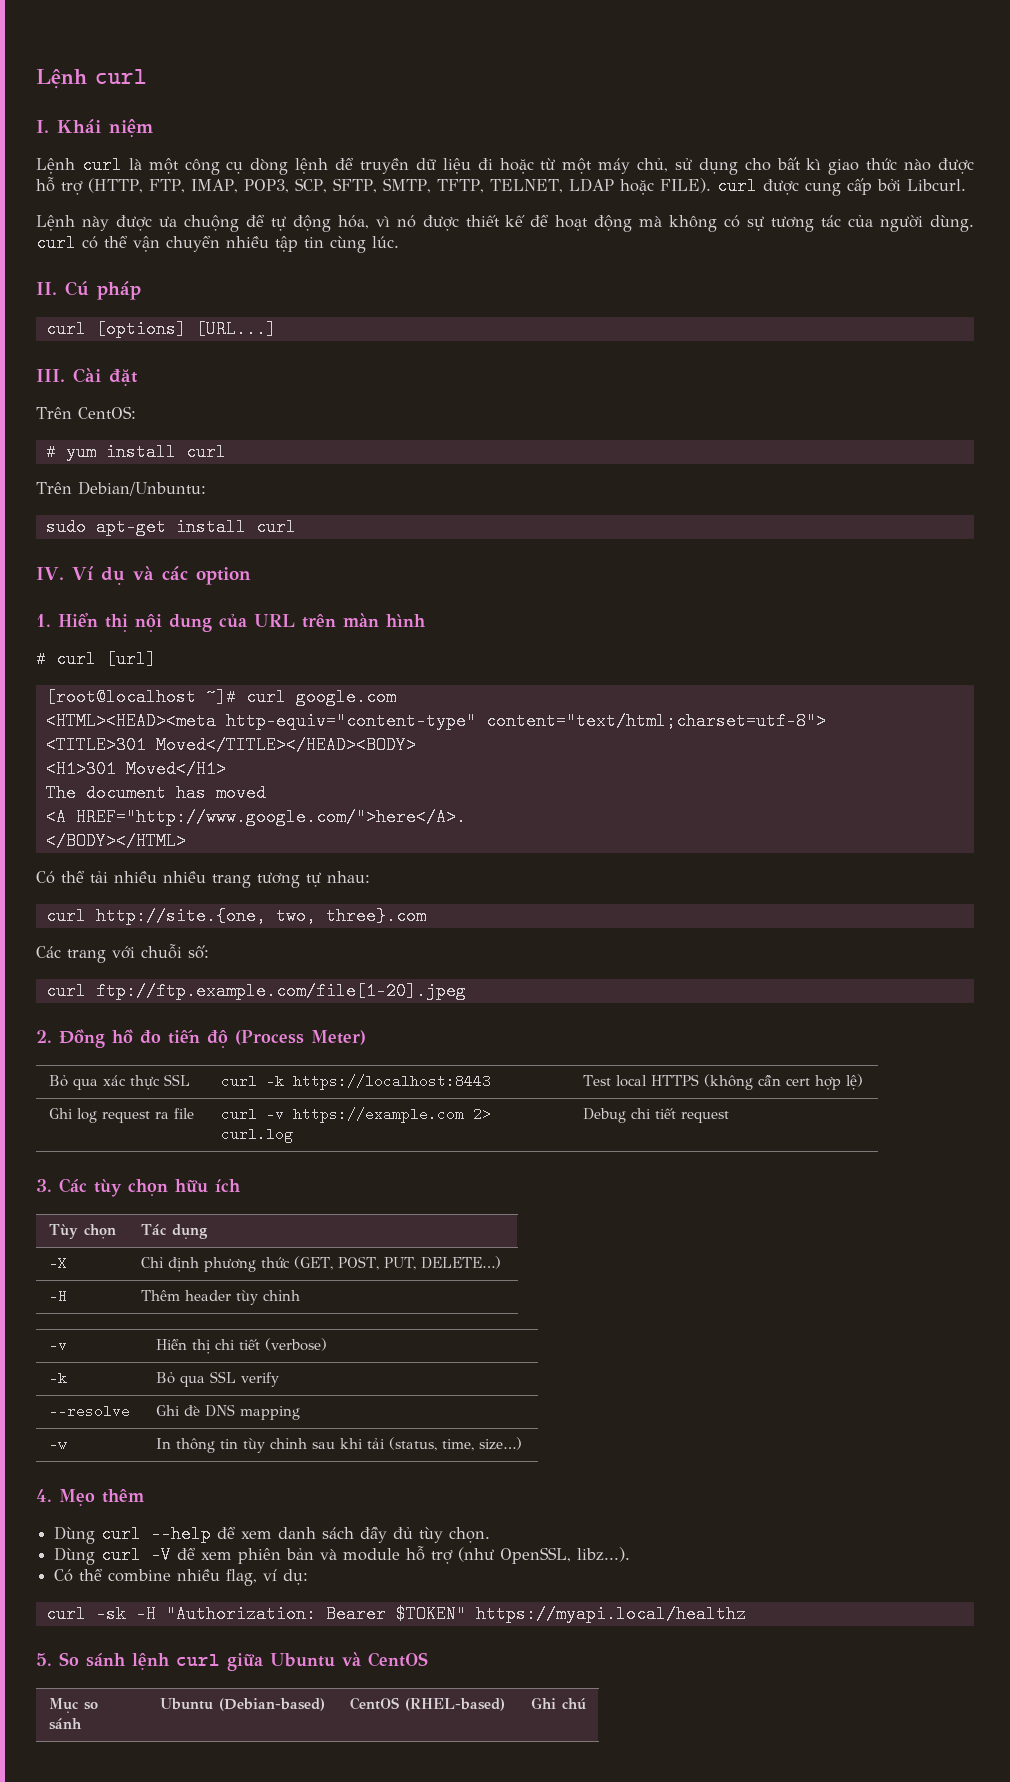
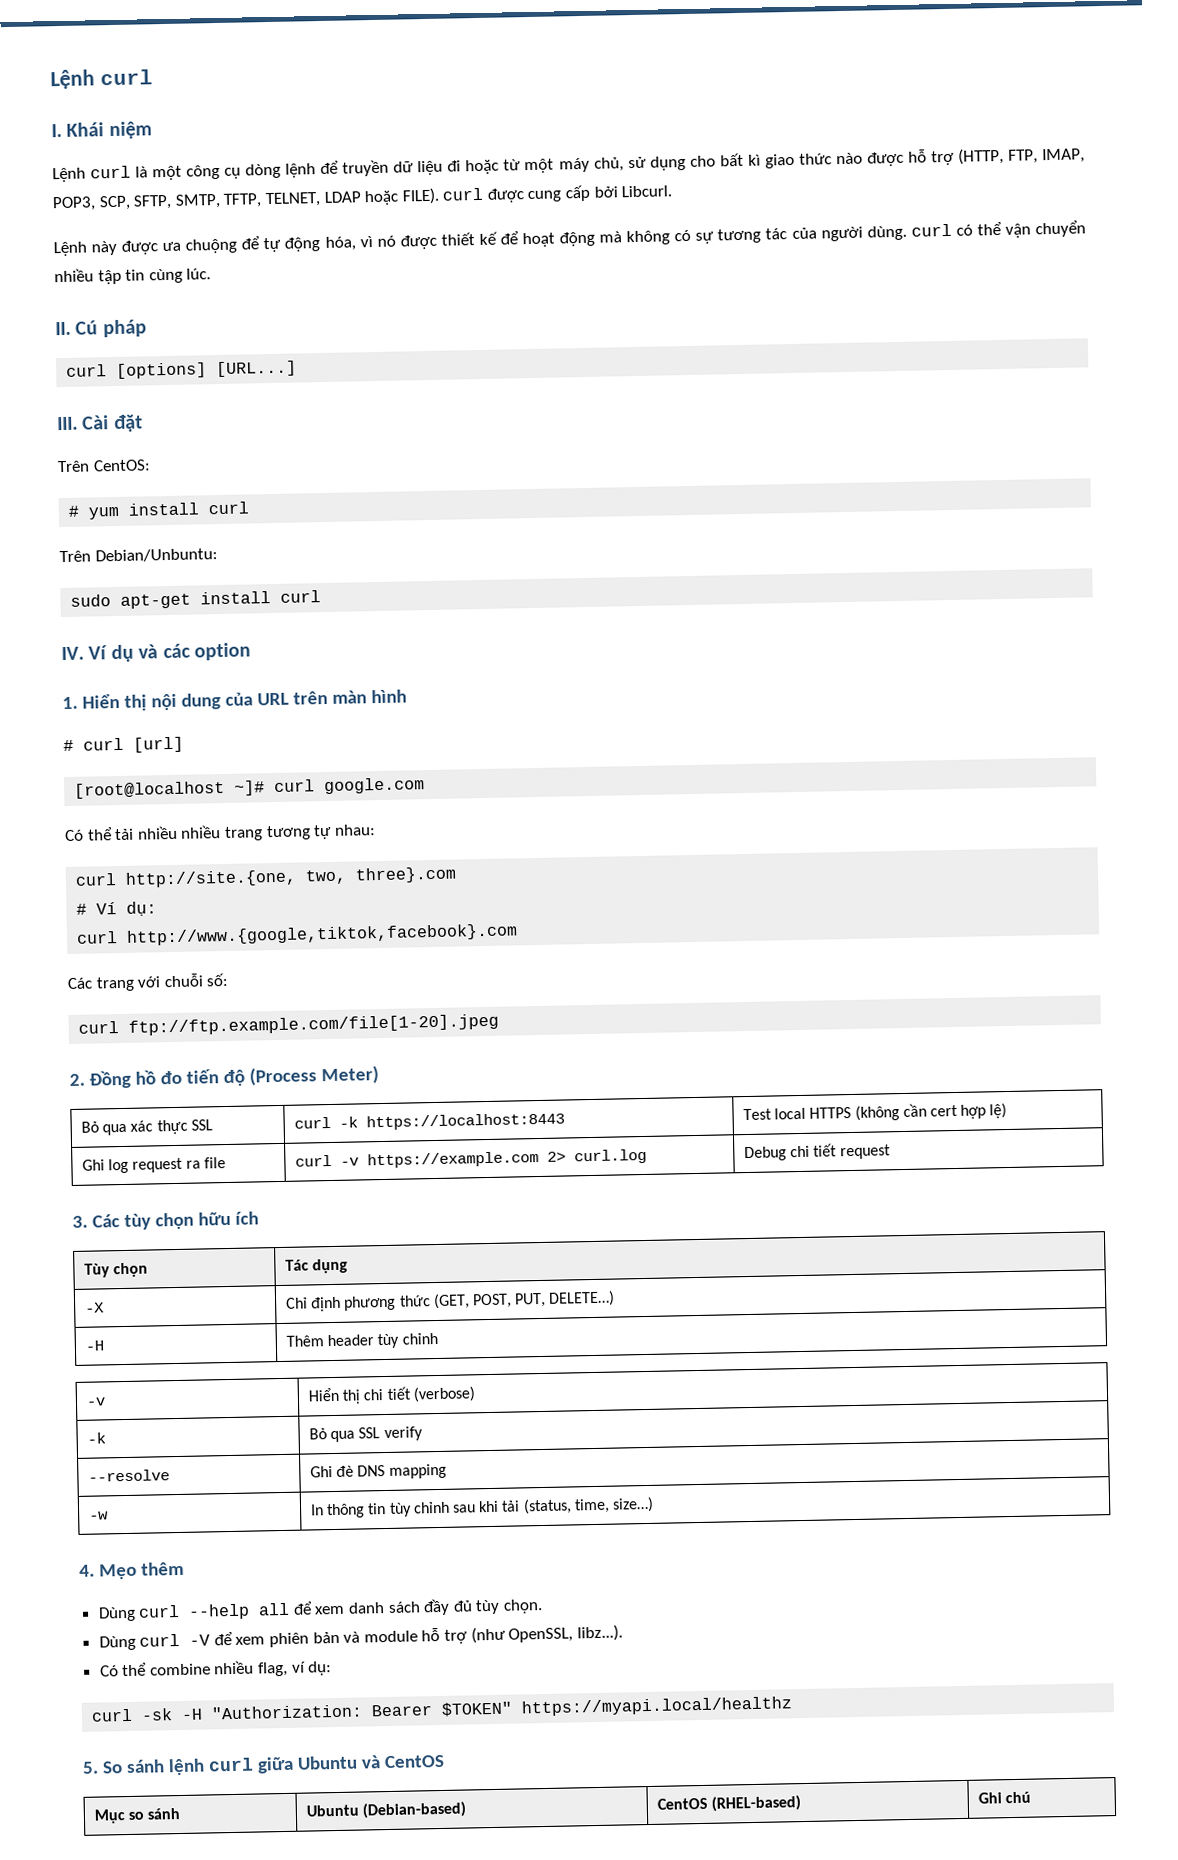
[45,712,826,730] [45,736,416,754] [45,760,226,778] [45,784,266,802] [45,808,466,826] [45,832,186,850] // <HTML><HEAD><meta http-equiv="content-type" content="text/html;charset=utf-8"> // <TITLE>301 Moved</TITLE></HEAD><BODY> // <H1>301 Moved</H1> // The document has moved // <A HREF="http://www.google.com/">here</A>. // </BODY></HTML> -> (426, 786) none
(426, 916) none -> [76,901,158,917] [76,923,519,946] // # Ví dụ: // curl http://www.{google,tiktok,facebook}.com
(212, 1534) none -> [258,1602,291,1616] all

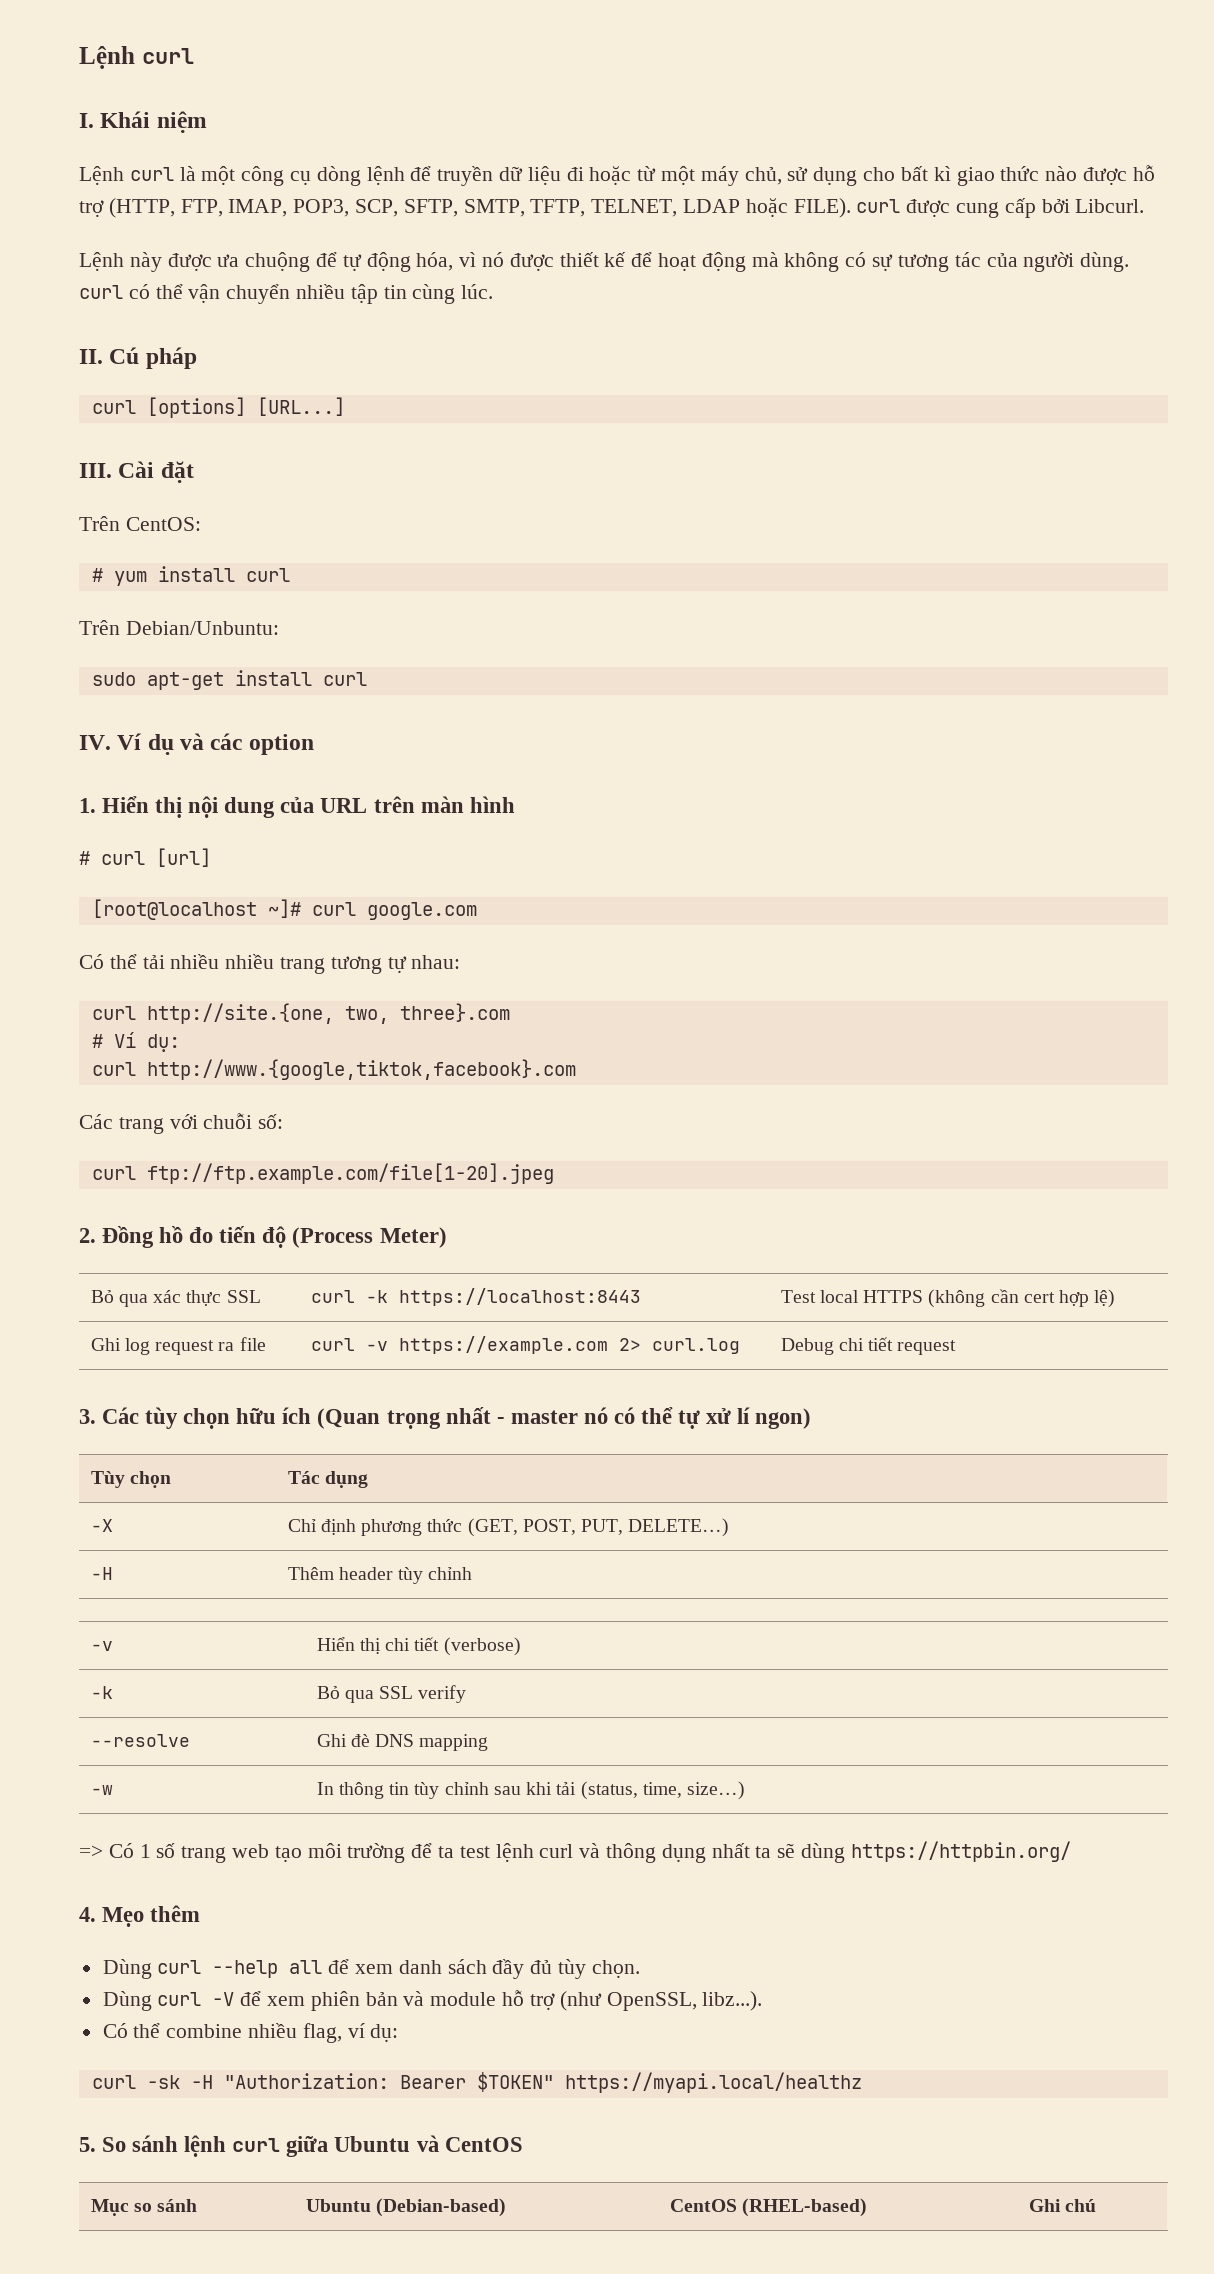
(259, 1218) none -> [317,1407,812,1429] (Quan trọng nhất - master nó có thể tự xử lí ngon)
(654, 1504) none -> [79,1841,1071,1863] // => Có 1 số trang web tạo môi trường để ta test lệnh curl và thông dụng nhất ta sẽ dùng https://httpbin.org/

